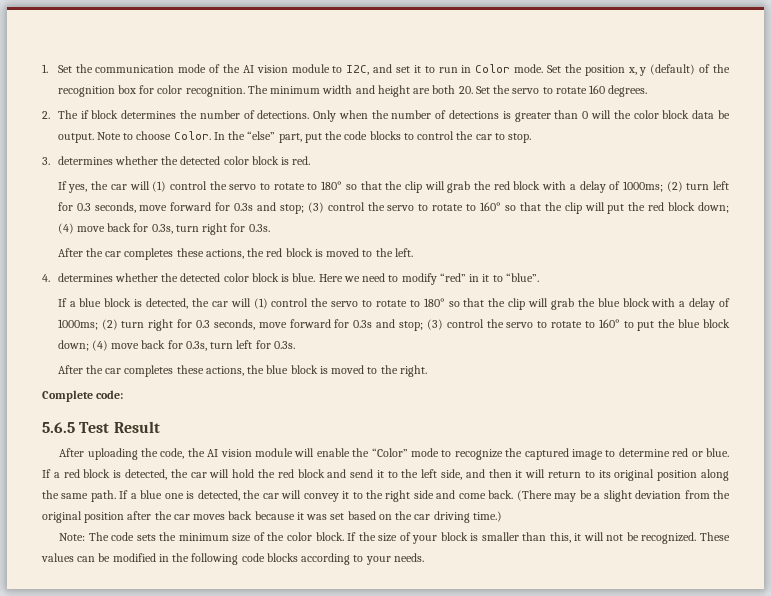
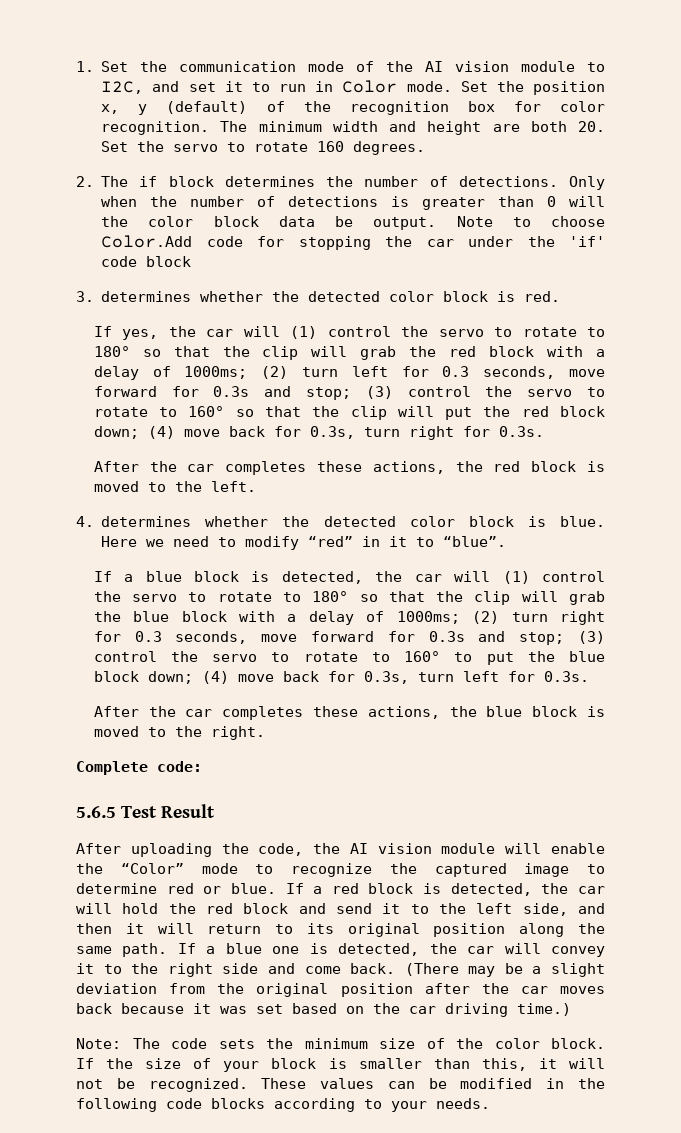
[173,131,532,143] Color. In the “else” part, put the code blocks to control the car to stop. -> [101,235,605,250] [101,256,192,267] Color.Add code for stopping the car under the 'if' code block

